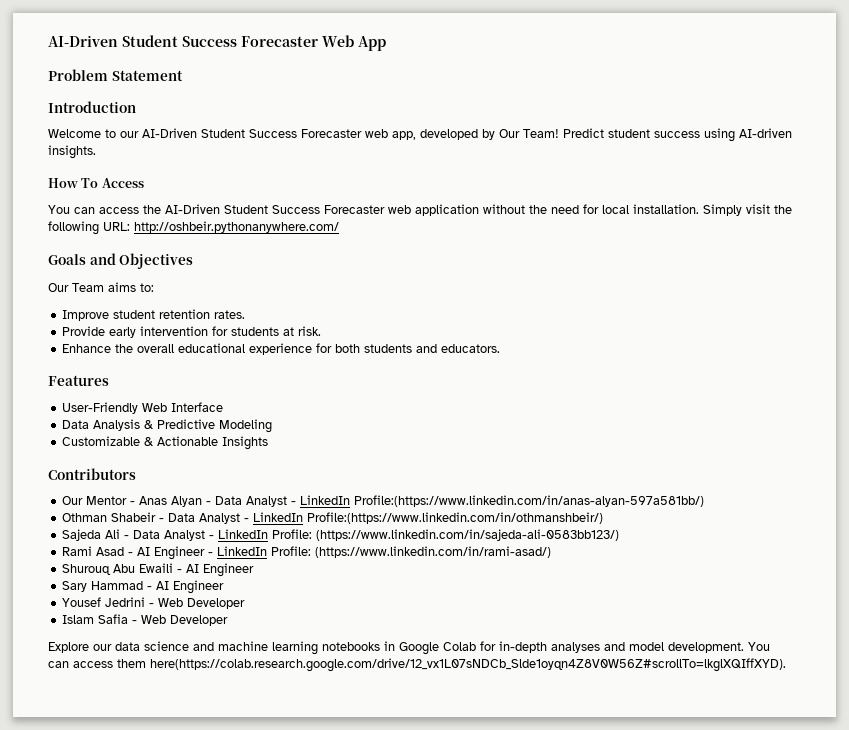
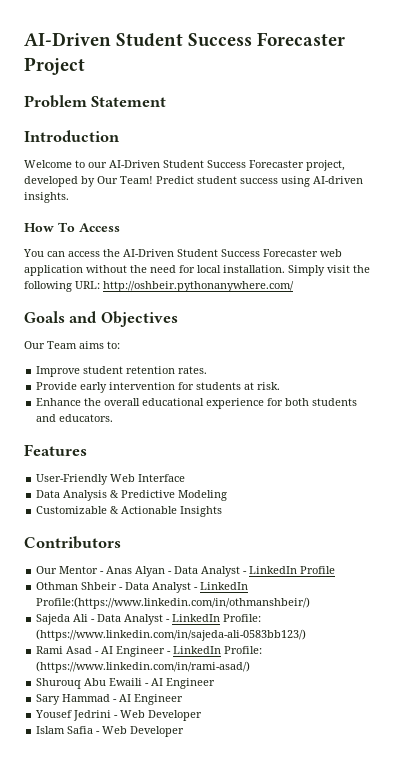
[48,35,386,51] AI-Driven Student Success Forecaster Web App -> [24,32,346,47] [24,57,85,75] AI-Driven Student Success Forecaster Project
[365,129,416,140] web app, -> [306,160,345,171] project,
[354,495,705,507] Profile:(https://www.linkedin.com/in/anas-alyan-597a581bb/) -> [300,566,336,574] Profile
[111,512,157,522] Shabeir -> [81,582,118,590] Shbeir
[48,641,770,655] [48,658,786,672] // Explore our data science and machine learning notebooks in Google Colab for in-depth analyses and model development. You can access them here(https://colab.research.google.com/drive/12_vx1L07sNDCb_Slde1oyqn4Z8V0W56Z#scrollTo=lkglXQIffXYD). -> (185, 731) none

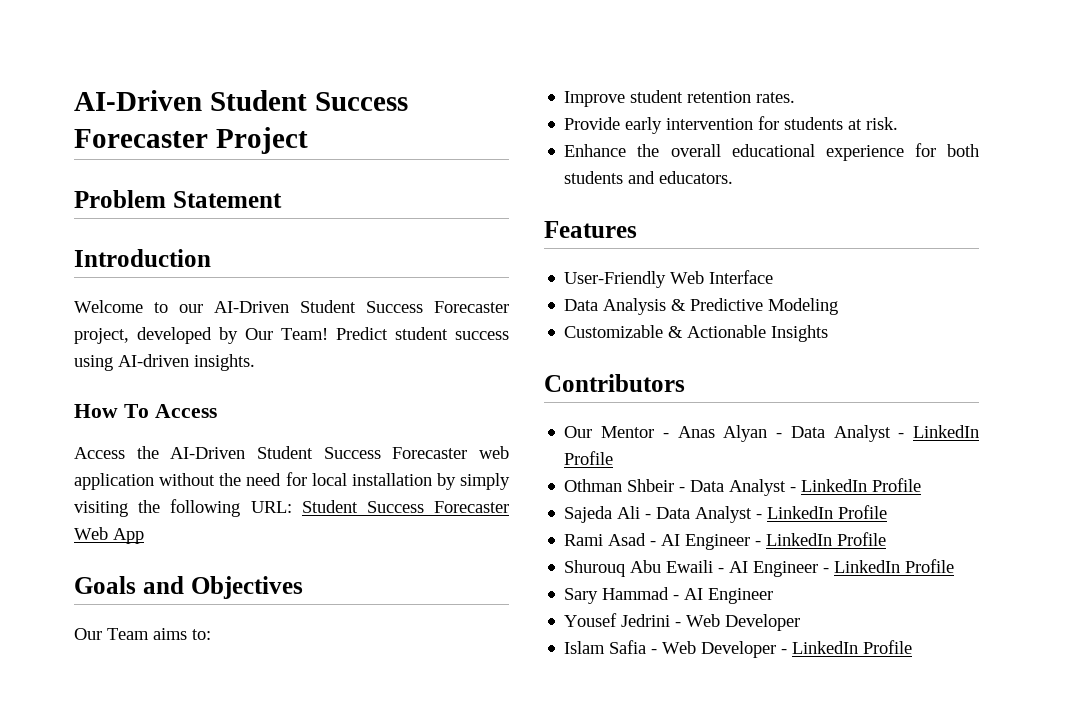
[23,249,100,257] You can access -> [74,447,125,459] Access
[223,265,370,276] [24,281,294,292] installation. Simply visit the following URL: http://oshbeir.pythonanywhere.com/ -> [351,473,510,490] [74,499,509,517] [74,527,144,544] installation by simply visiting the following URL: Student Success Forecaster Web App
[36,597,311,609] Profile:(https://www.linkedin.com/in/othmanshbeir/) -> [872,478,922,492] Profile
[223,614,262,622] [36,629,307,641] Profile: (https://www.linkedin.com/in/sajeda-ali-0583bb123/) -> [838,505,888,519] Profile
[224,646,263,654] [36,661,251,673] Profile: (https://www.linkedin.com/in/rami-asad/) -> [837,532,887,546] Profile
(216, 683) none -> [823,559,955,573] - LinkedIn Profile
(185, 731) none -> [781,640,913,654] - LinkedIn Profile

